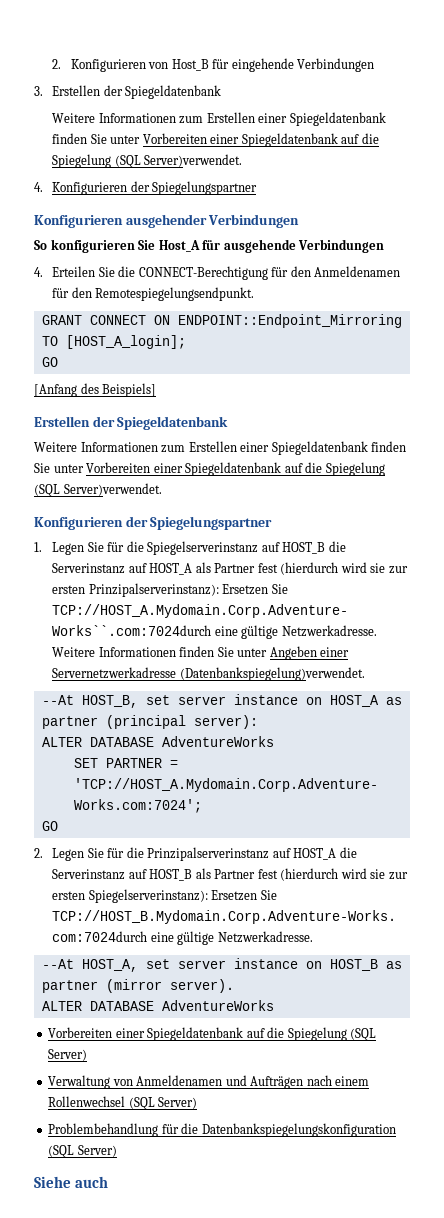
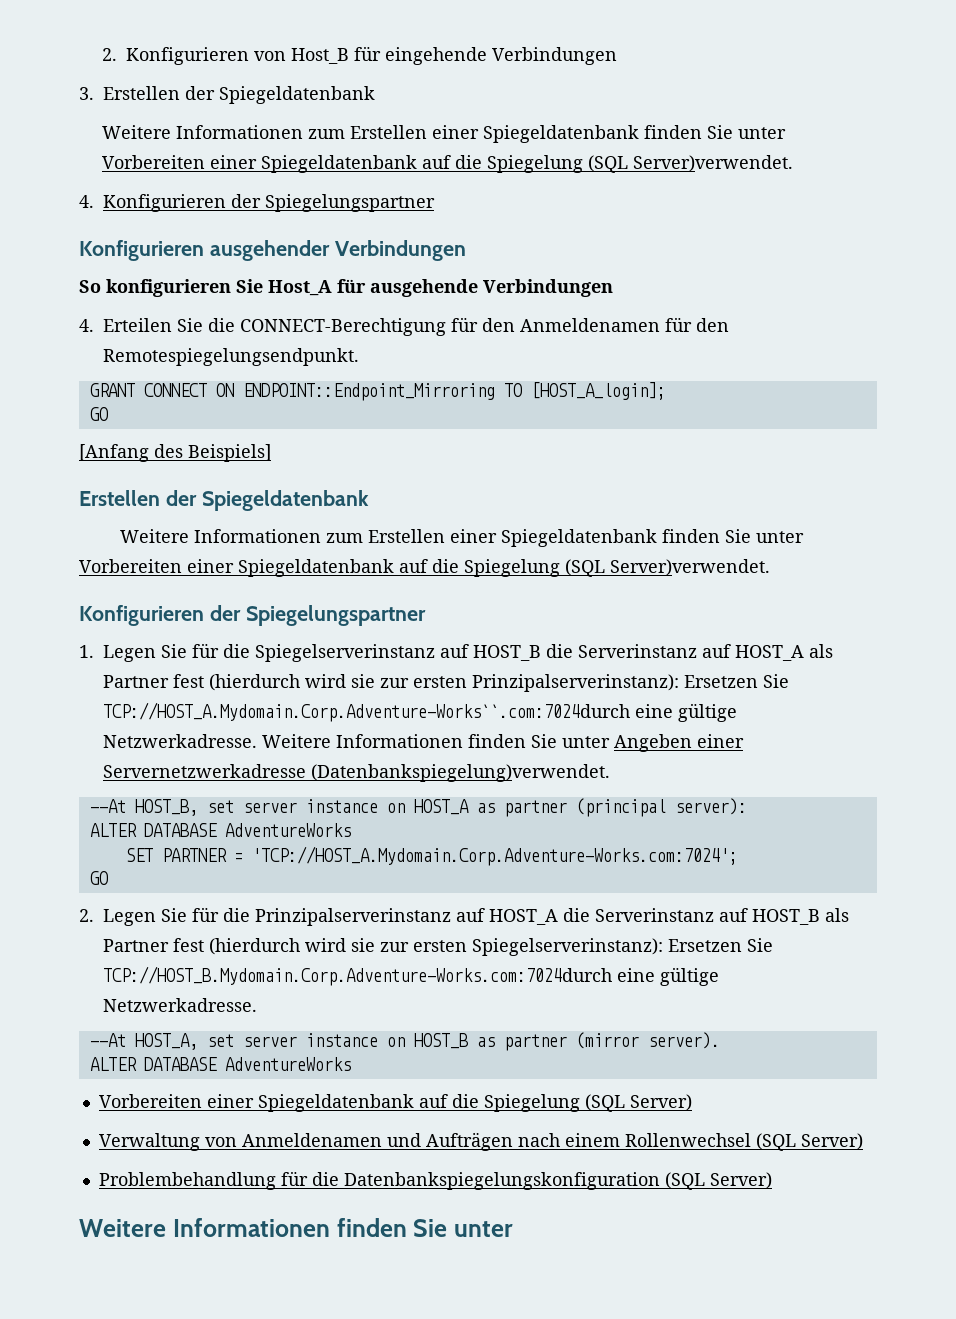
[34,1176,108,1188] Siehe auch -> [79,1218,513,1237] Weitere Informationen finden Sie unter

